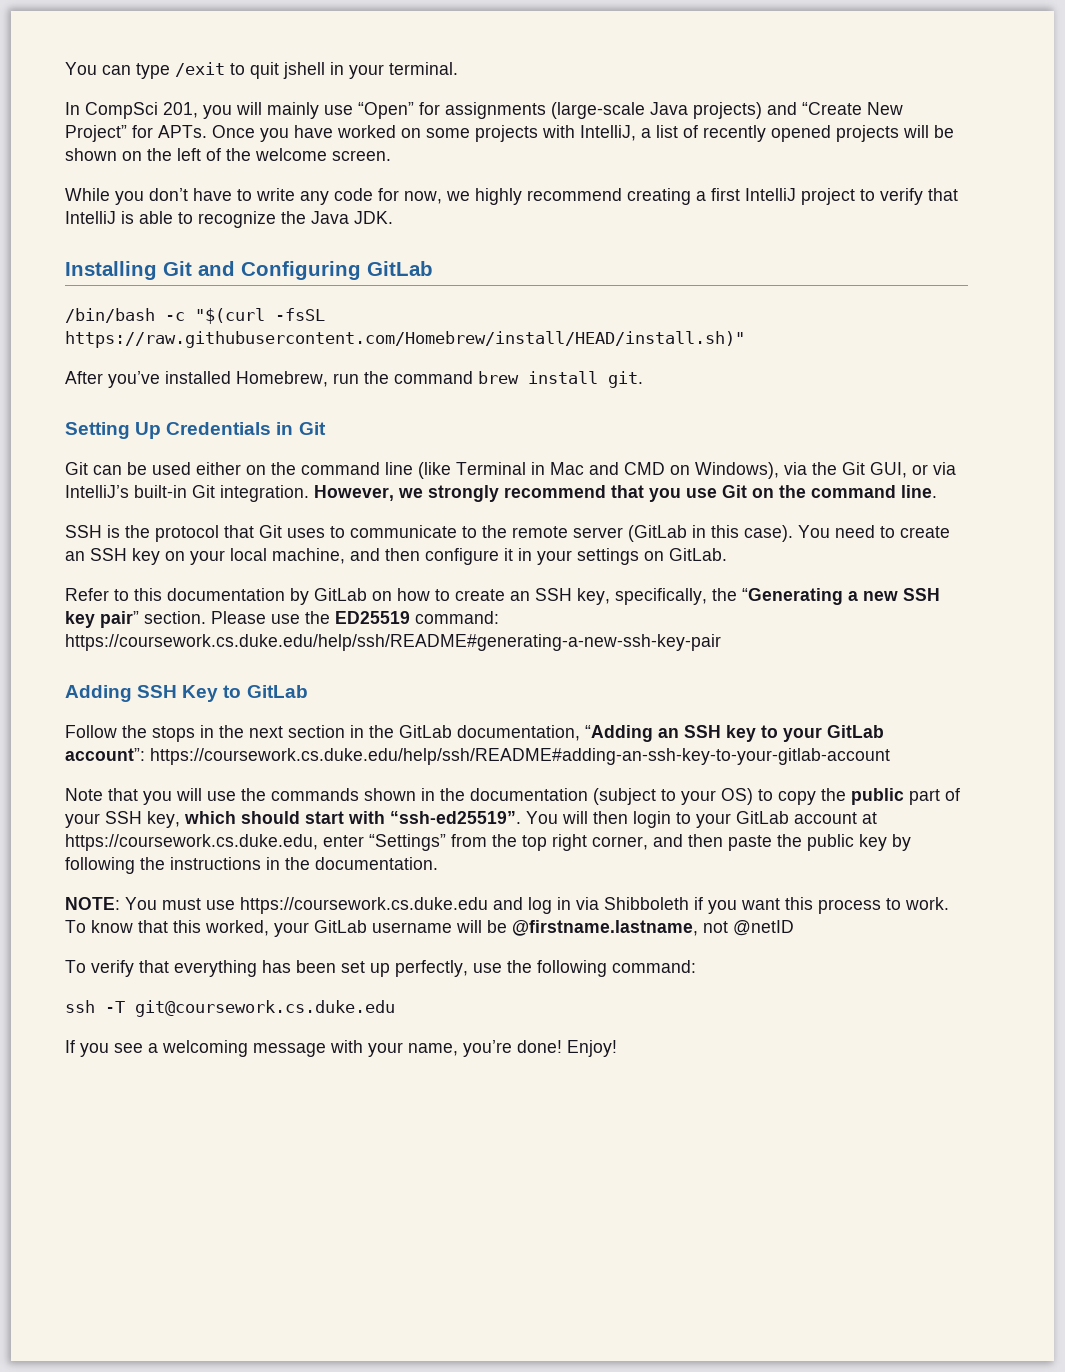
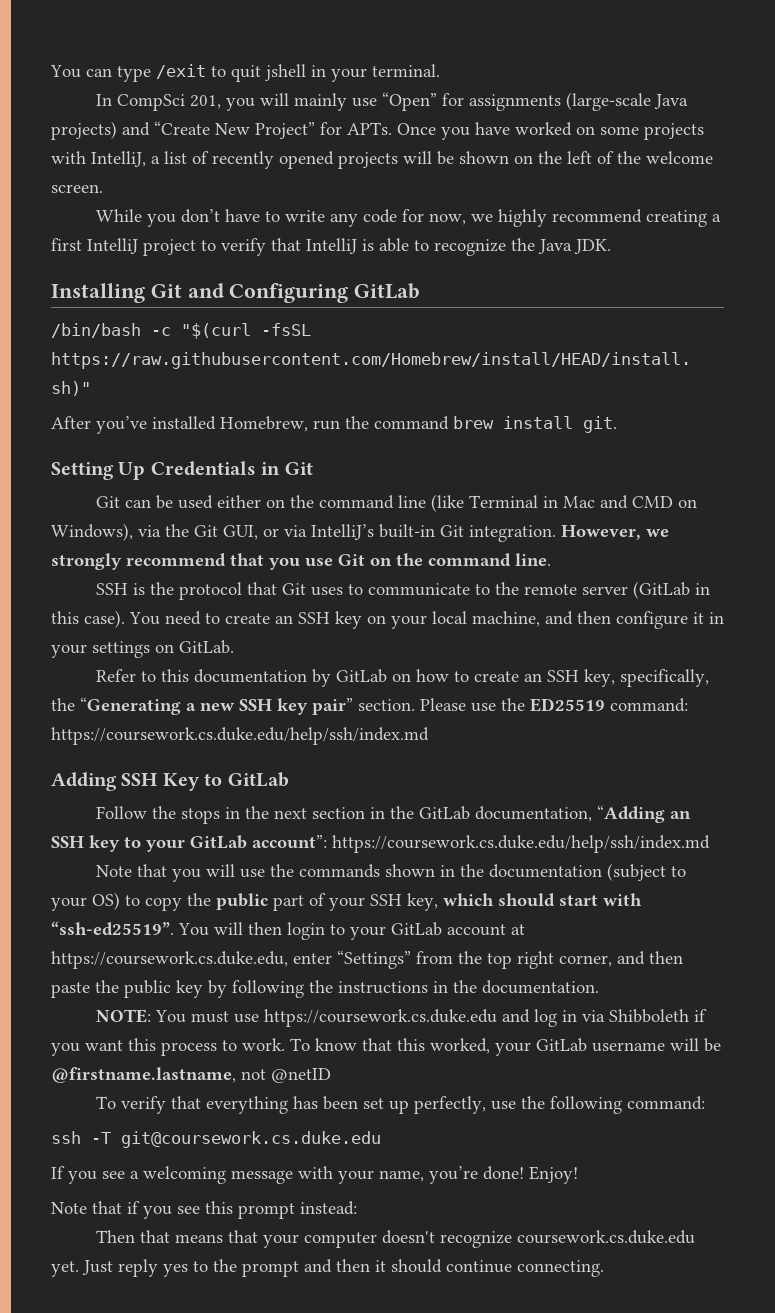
[65,634,721,651] https://coursework.cs.duke.edu/help/ssh/README#generating-a-new-ssh-key-pair -> [51,727,429,745] https://coursework.cs.duke.edu/help/ssh/index.md
[150,748,890,765] https://coursework.cs.duke.edu/help/ssh/README#adding-an-ssh-key-to-your-gitlab-account -> [332,835,710,853] https://coursework.cs.duke.edu/help/ssh/index.md
(617, 1048) none -> [51,1201,357,1219] [96,1230,696,1248] [51,1259,604,1277] // Note that if you see this prompt instead: // Then that means that your computer doesn't recognize coursework.cs.duke.edu yet. Just reply yes to the prompt and then it should continue connecting.

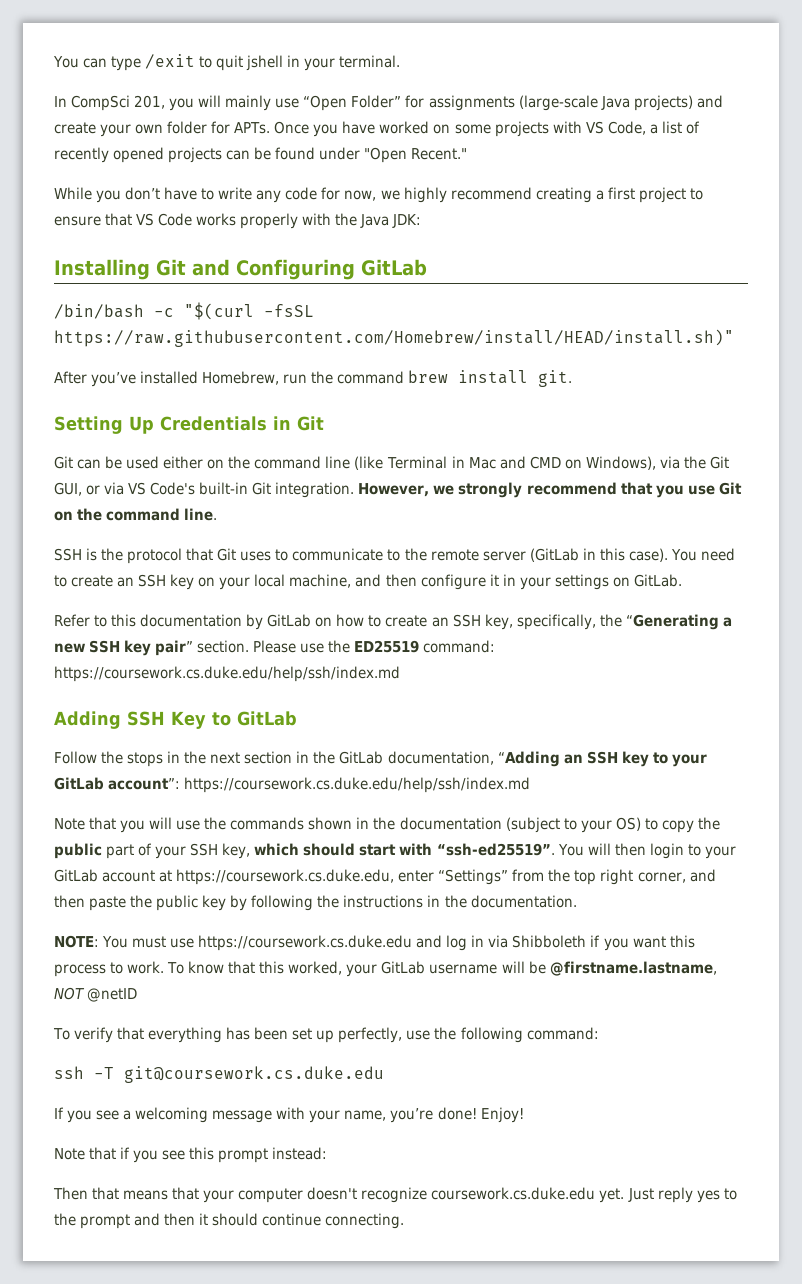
[382,92,438,111] “Open” -> [303,95,402,111] “Open Folder”
[154,121,315,139] “Create New Project” -> [54,121,208,137] create your own folder
[91,151,146,167] IntelliJ, -> [585,121,646,135] VS Code,
[403,151,713,165] [51,184,103,193] will be shown on the left of the welcome screen. -> [226,147,468,163] can be found under "Open Recent."
[87,238,138,254] IntelliJ -> (635, 193) none
[221,238,506,256] verify that IntelliJ is able to recognize -> [54,213,332,229] ensure that VS Code works properly with
[574,239,611,254] JDK. -> [392,214,422,228] JDK:
[311,524,374,540] IntelliJ’s -> [128,482,196,495] VS Code's
[241,1069,266,1080] not -> [54,987,85,1000] NOT

